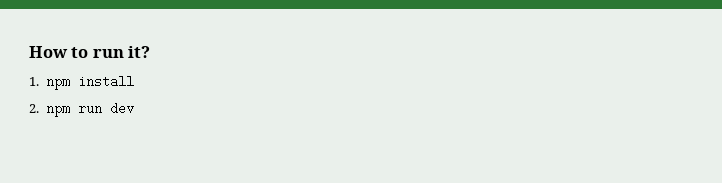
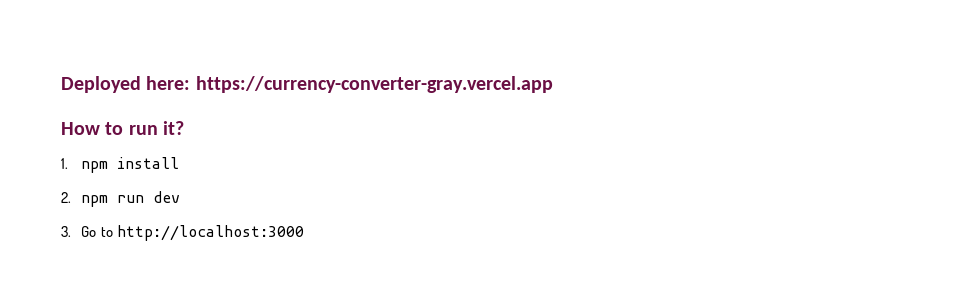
(29, 52) none -> [61,76,553,93] Deployed here: https://currency-converter-gray.vercel.app //
(134, 108) none -> [61,225,304,241] // 3. Go to http://localhost:3000

